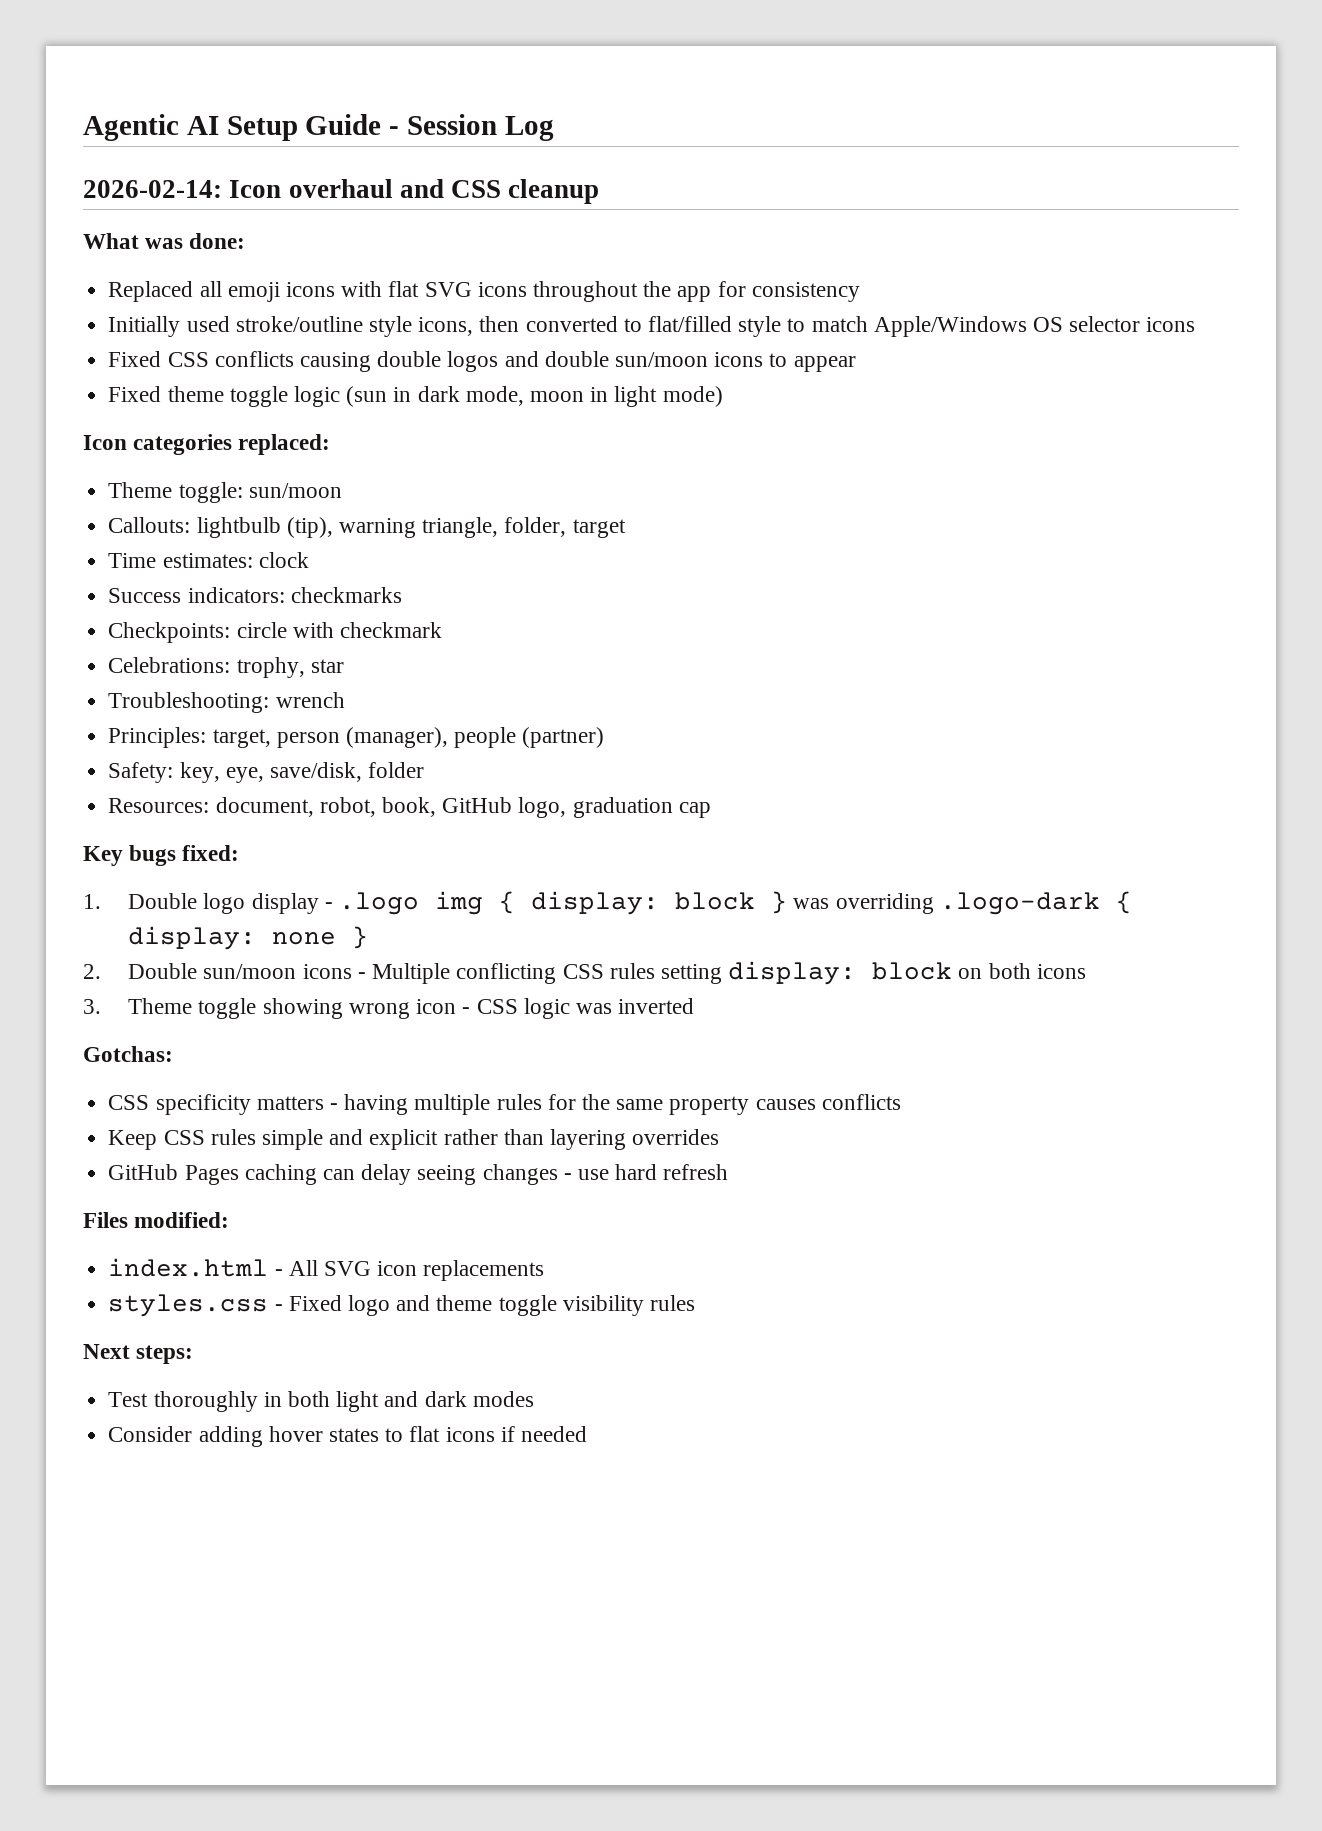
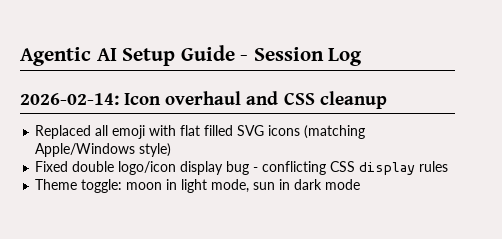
[83,233,246,249] // What was done: -> (387, 100) none
[285,282,335,297] icons -> (146, 132) none
(420, 289) none -> [204,125,234,136] filled
[532,281,860,302] [108,316,1196,337] [108,351,856,372] [108,386,723,407] [83,434,331,455] [108,482,342,503] [108,517,626,538] [108,552,309,568] [108,587,402,603] [108,622,442,643] [108,657,344,678] [108,692,345,713] [108,727,605,748] [108,762,425,783] [108,797,711,818] [83,845,240,866] [83,891,1132,915] [128,926,369,950] [83,961,1086,985] [83,998,695,1019] [83,1046,173,1062] [108,1094,901,1115] [108,1129,720,1150] [108,1164,729,1185] [83,1212,230,1228] [108,1258,545,1281] [108,1294,695,1317] [83,1344,194,1364] [108,1391,534,1412] [108,1426,587,1447] throughout the app for consistency // Initially used stroke/outline style icons, then converted to flat/filled style to match Apple/Windows OS selector icons // Fixed CSS conflicts causing double logos and double sun/moon icons to appear // Fixed theme toggle logic (sun in dark mode, moon in light mode) // Icon categories replaced: // Theme toggle: sun/moon // Callouts: lightbulb (tip), warning triangle, folder, target // Time estimates: clock // Success indicators: checkmarks // Checkpoints: circle with checkmark // Celebrations: trophy, star // Troubleshooting: wrench // Principles: target, person (manager), people (partner) // Safety: key, eye, save/disk, folder // Resources: document, robot, book, GitHub logo, graduation cap // Key bugs fixed: // 1. Double logo display - .logo img { display: block } was overriding .logo-dark { display: none } // 2. Double sun/moon icons - Multiple conflicting CSS rules setting display: block on both icons // 3. Theme toggle showing wrong icon - CSS logic was inverted // Gotchas: // CSS specificity matters - having multiple rules for the same property causes conflicts // Keep CSS rules simple and explicit rather than layering overrides // GitHub Pages caching can delay seeing changes - use hard refresh // Files modified: // index.html - All SVG icon replacements // styles.css - Fixed logo and theme toggle visibility rules // Next steps: // Test thoroughly in both light and dark modes // Consider adding hover states to flat icons if needed -> [304,125,366,139] [35,143,172,157] [35,161,449,175] [35,179,361,193] (matching Apple/Windows style) // Fixed double logo/icon display bug - conflicting CSS display rules // Theme toggle: moon in light mode, sun in dark mode

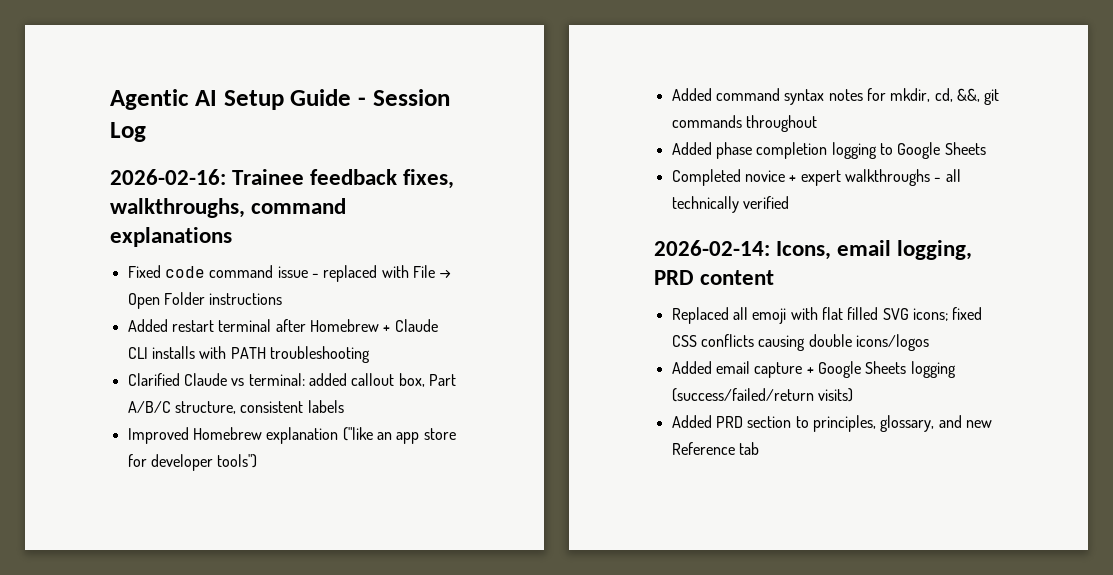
[20,91,387,109] 2026-02-14: Icon overhaul and CSS cleanup -> [110,169,455,189] [110,198,347,218] [110,227,232,247] [127,265,452,282] [127,292,283,309] [127,319,438,332] [127,346,370,363] [127,373,456,387] [127,400,344,414] [127,427,456,444] [127,454,258,471] [671,88,1000,105] [671,115,817,132] [671,142,986,159] [671,169,961,186] [671,196,789,213] [654,240,973,260] [654,270,775,285] 2026-02-16: Trainee feedback fixes, walkthroughs, command explanations // Fixed code command issue - replaced with File → Open Folder instructions // Added restart terminal after Homebrew + Claude CLI installs with PATH troubleshooting // Clarified Claude vs terminal: added callout box, Part A/B/C structure, consistent labels // Improved Homebrew explanation ("like an app store for developer tools") // Added command syntax notes for mkdir, cd, &&, git commands throughout // Added phase completion logging to Google Sheets // Completed novice + expert walkthroughs - all technically verified // 2026-02-14: Icons, email logging, PRD content
[268,125,366,139] [35,143,172,157] [35,161,449,175] [35,179,361,193] icons (matching Apple/Windows style) // Fixed double logo/icon display bug - conflicting CSS display rules // Theme toggle: moon in light mode, sun in dark mode -> [912,307,983,321] [671,334,929,351] [671,361,956,378] [671,388,853,402] [671,415,992,432] [671,442,759,455] icons; fixed CSS conflicts causing double icons/logos // Added email capture + Google Sheets logging (success/failed/return visits) // Added PRD section to principles, glossary, and new Reference tab

